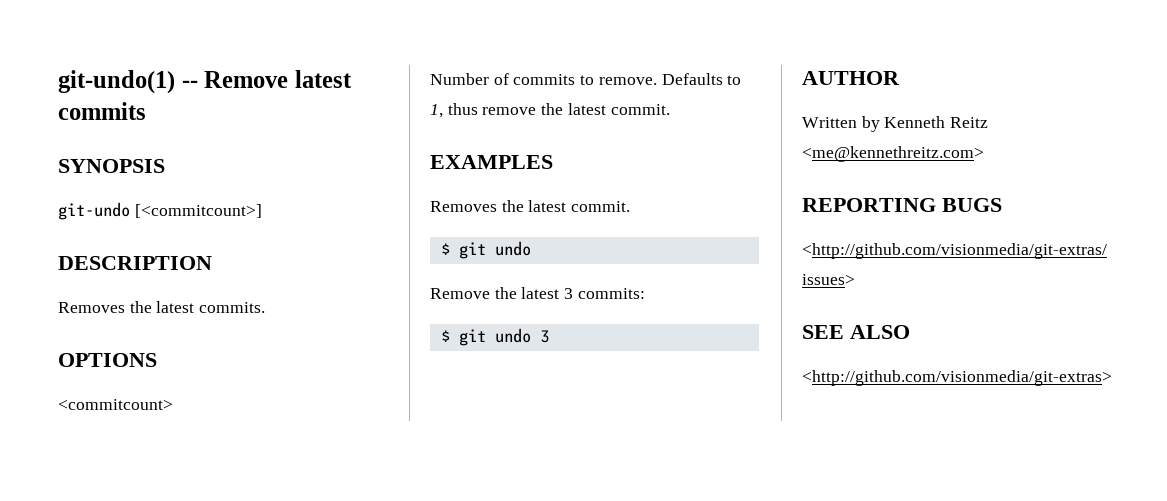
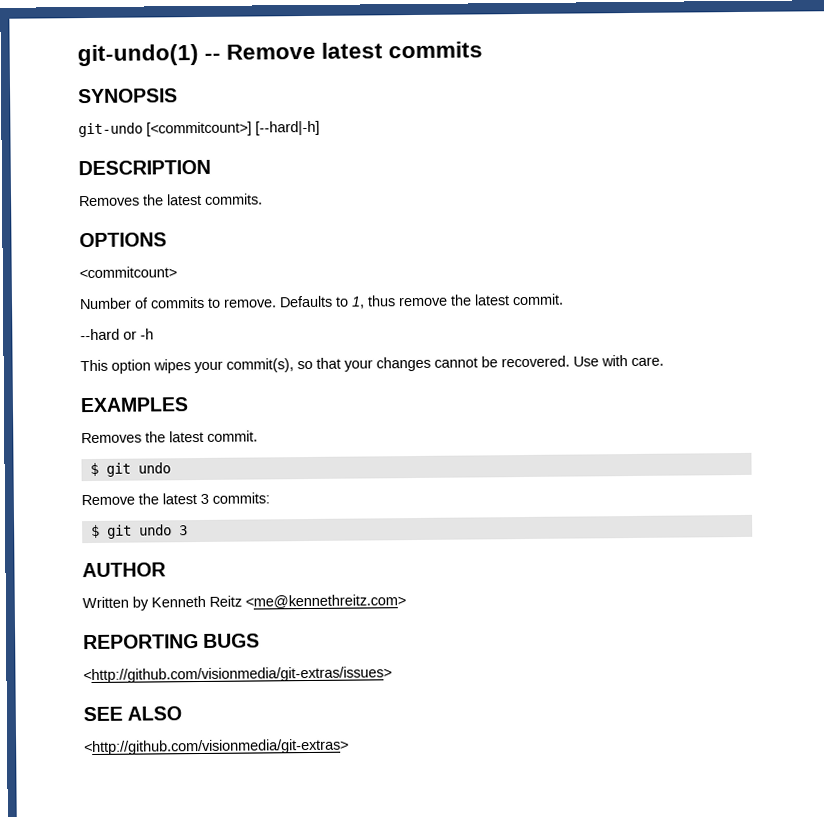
(262, 211) none -> [255,120,320,136] [--hard|-h]
(670, 109) none -> [80,328,154,341] [80,355,664,374] // --hard or -h // This option wipes your commit(s), so that your changes cannot be recovered. Use with care.

